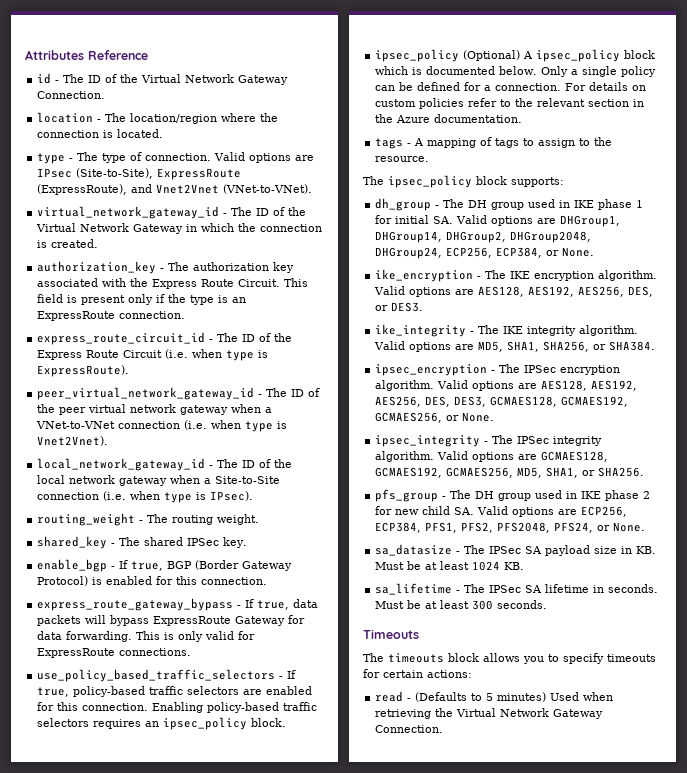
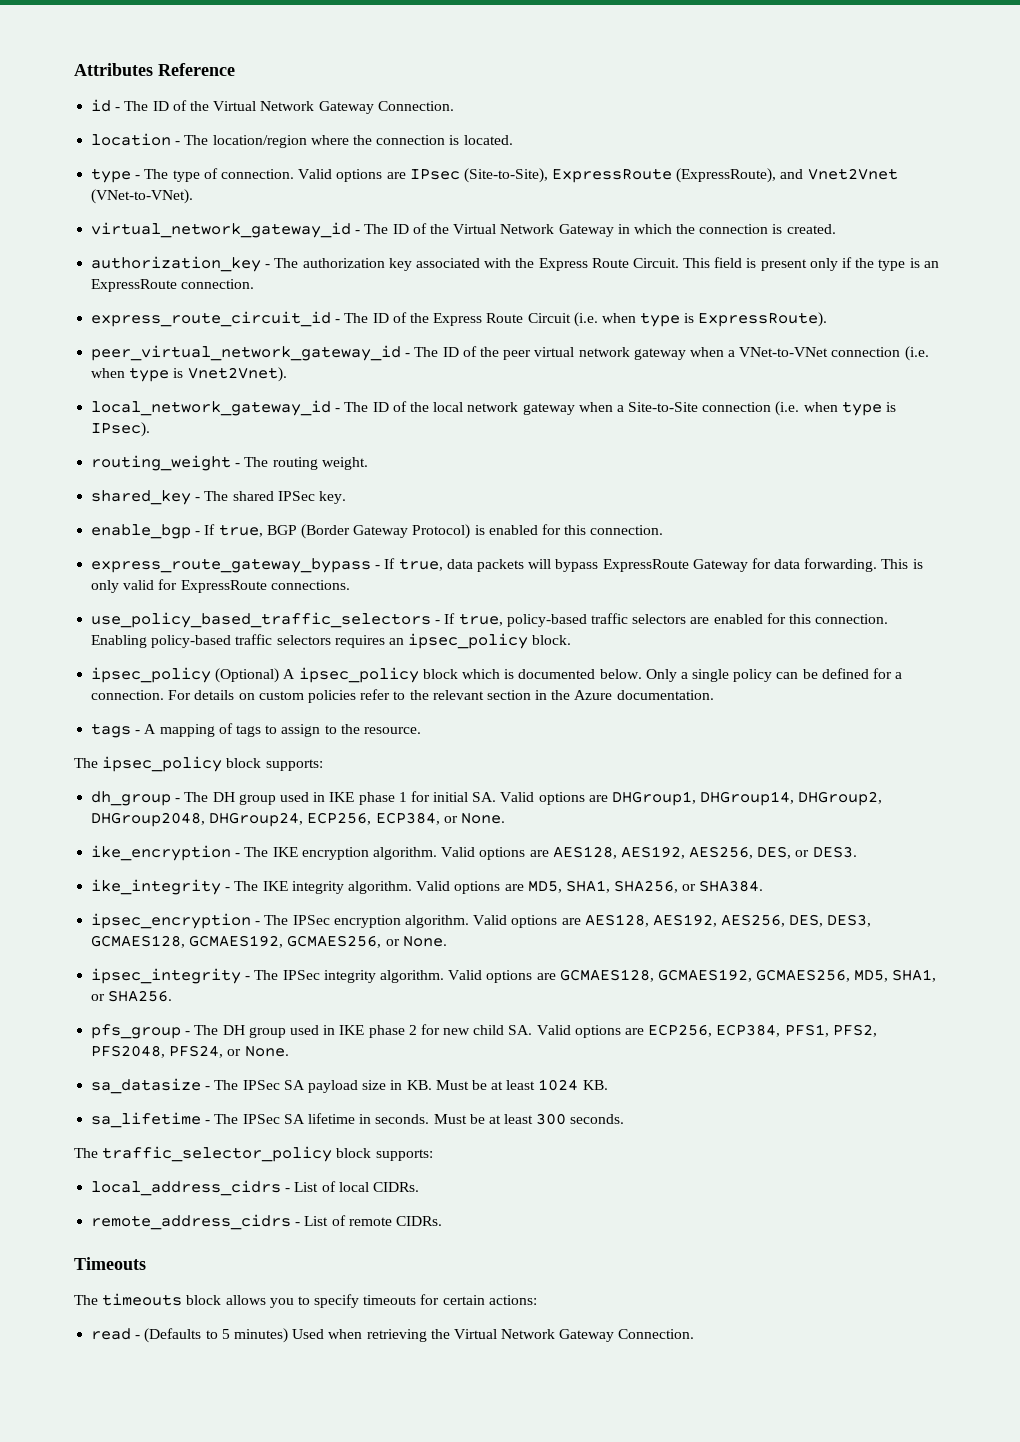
(548, 604) none -> [74,1146,433,1162] [91,1180,419,1196] [91,1214,442,1230] // The traffic_selector_policy block supports: // local_address_cidrs - List of local CIDRs. // remote_address_cidrs - List of remote CIDRs.

